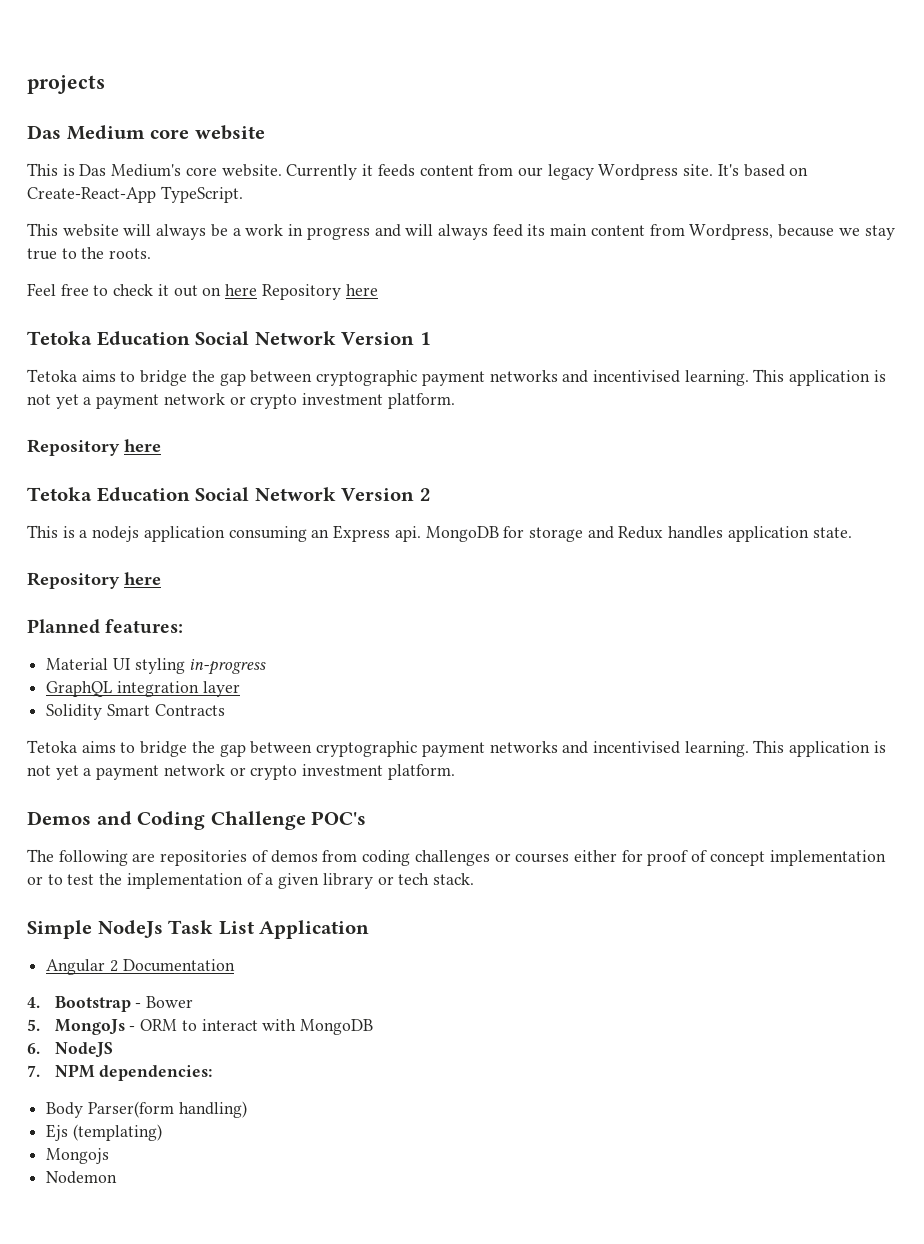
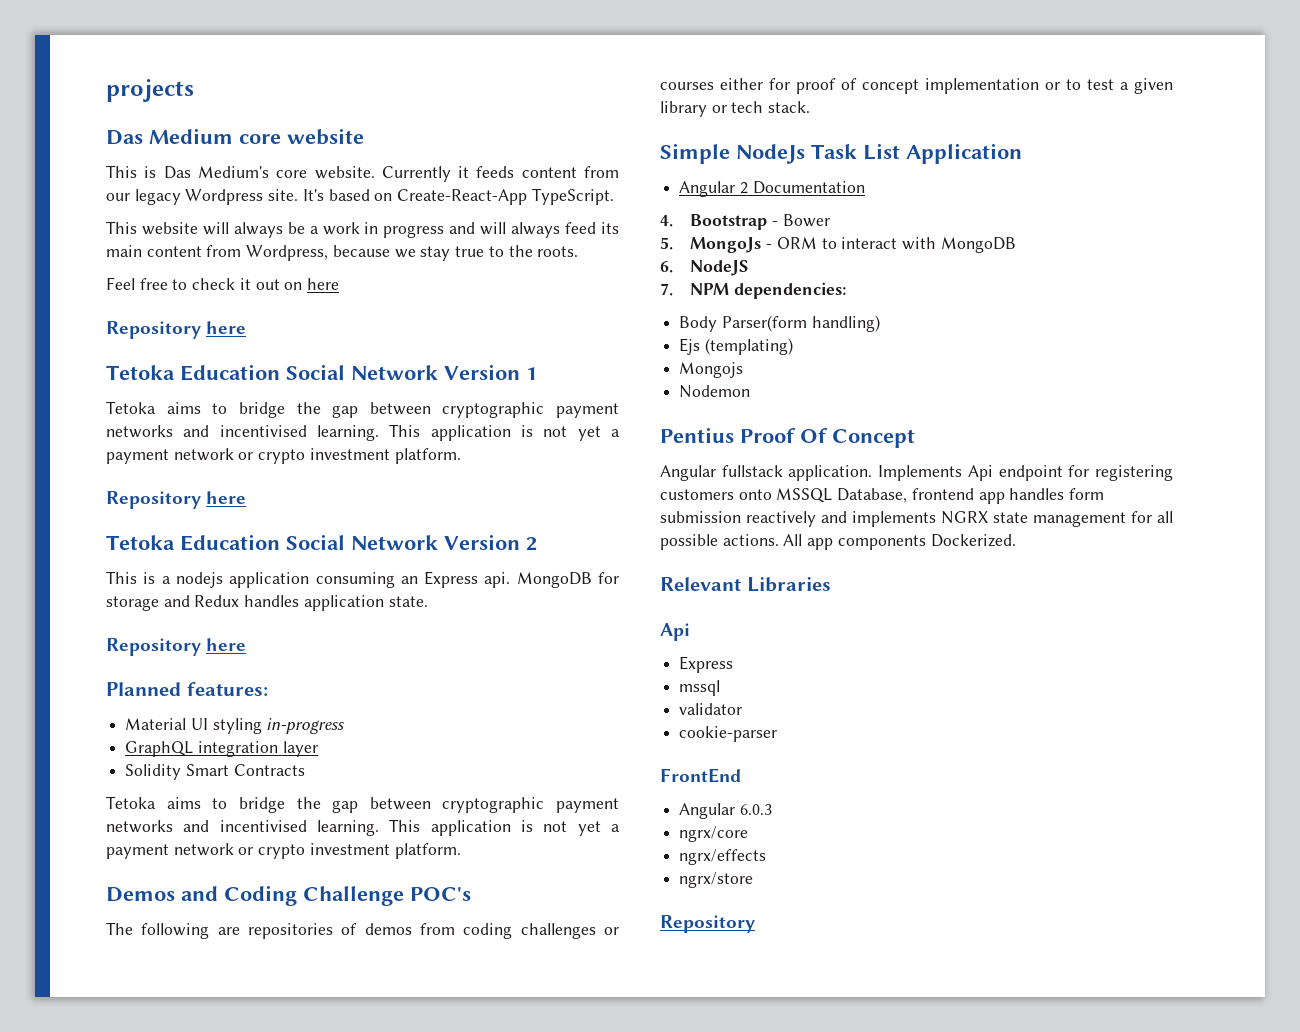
(258, 290) none -> (340, 284) //
[99,873,263,889] the implementation of -> (1114, 84) none
(118, 1177) none -> [660,427,915,448] [660,465,1173,481] [660,488,1105,504] [660,511,1173,527] [660,534,1016,550] [660,577,831,592] [660,623,690,641] [679,656,734,673] [679,680,721,696] [679,703,743,715] [679,726,778,742] [660,768,741,783] [679,803,772,819] [679,826,749,842] [679,849,767,865] [679,872,754,888] [660,915,755,933] // Pentius Proof Of Concept // Angular fullstack application. Implements Api endpoint for registering customers onto MSSQL Database, frontend app handles form submission reactively and implements NGRX state management for all possible actions. All app components Dockerized. // Relevant Libraries // Api // Express // mssql // validator // cookie-parser // FrontEnd // Angular 6.0.3 // ngrx/core // ngrx/effects // ngrx/store // Repository

